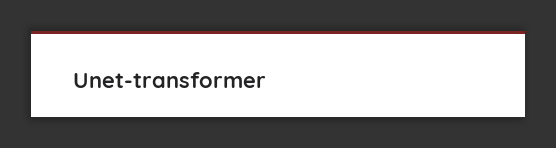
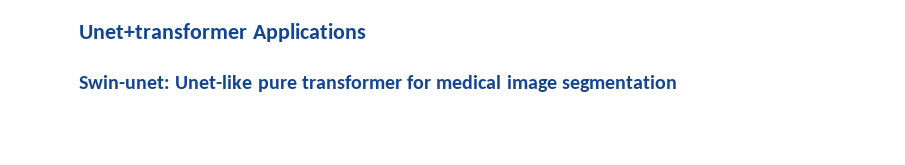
[73,72,266,88] Unet-transformer -> [79,23,366,42] [79,75,677,92] Unet+transformer Applications // Swin-unet: Unet-like pure transformer for medical image segmentation

